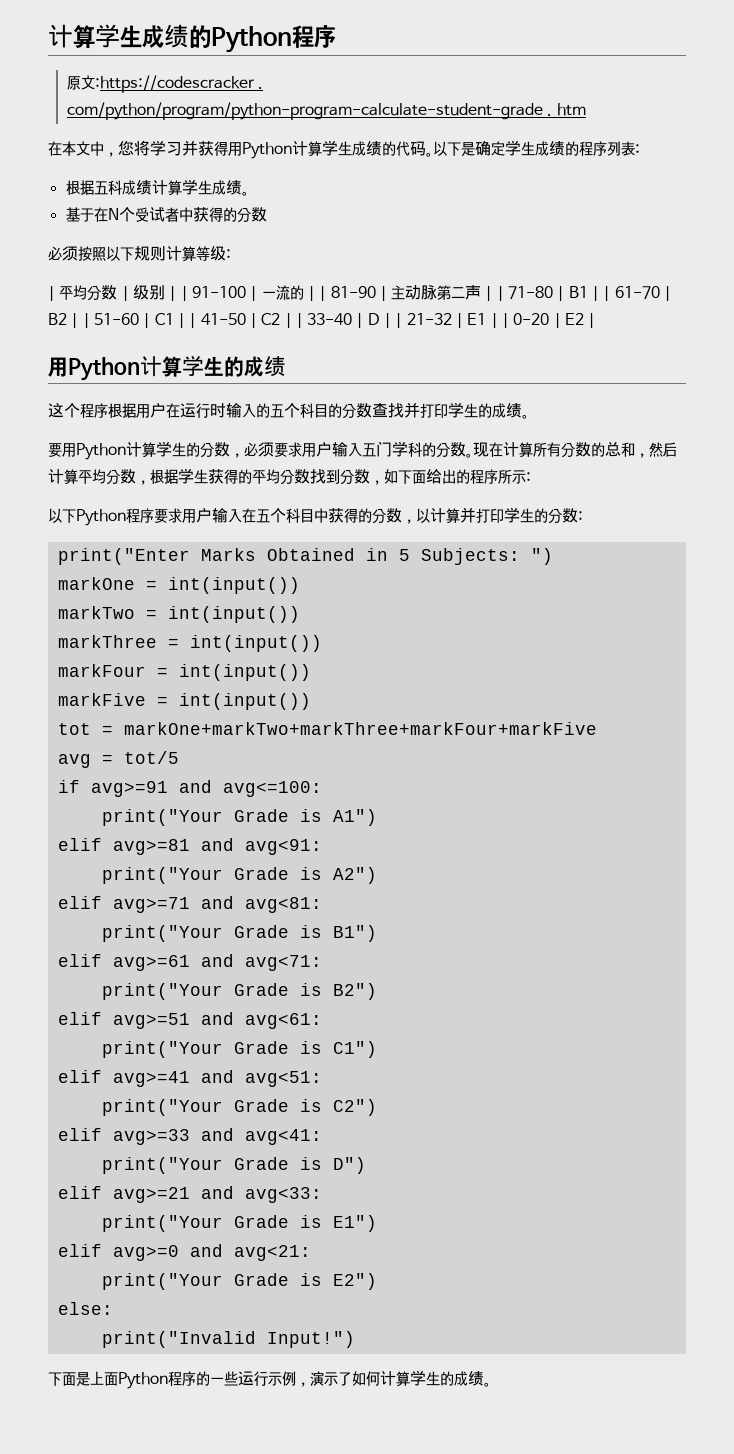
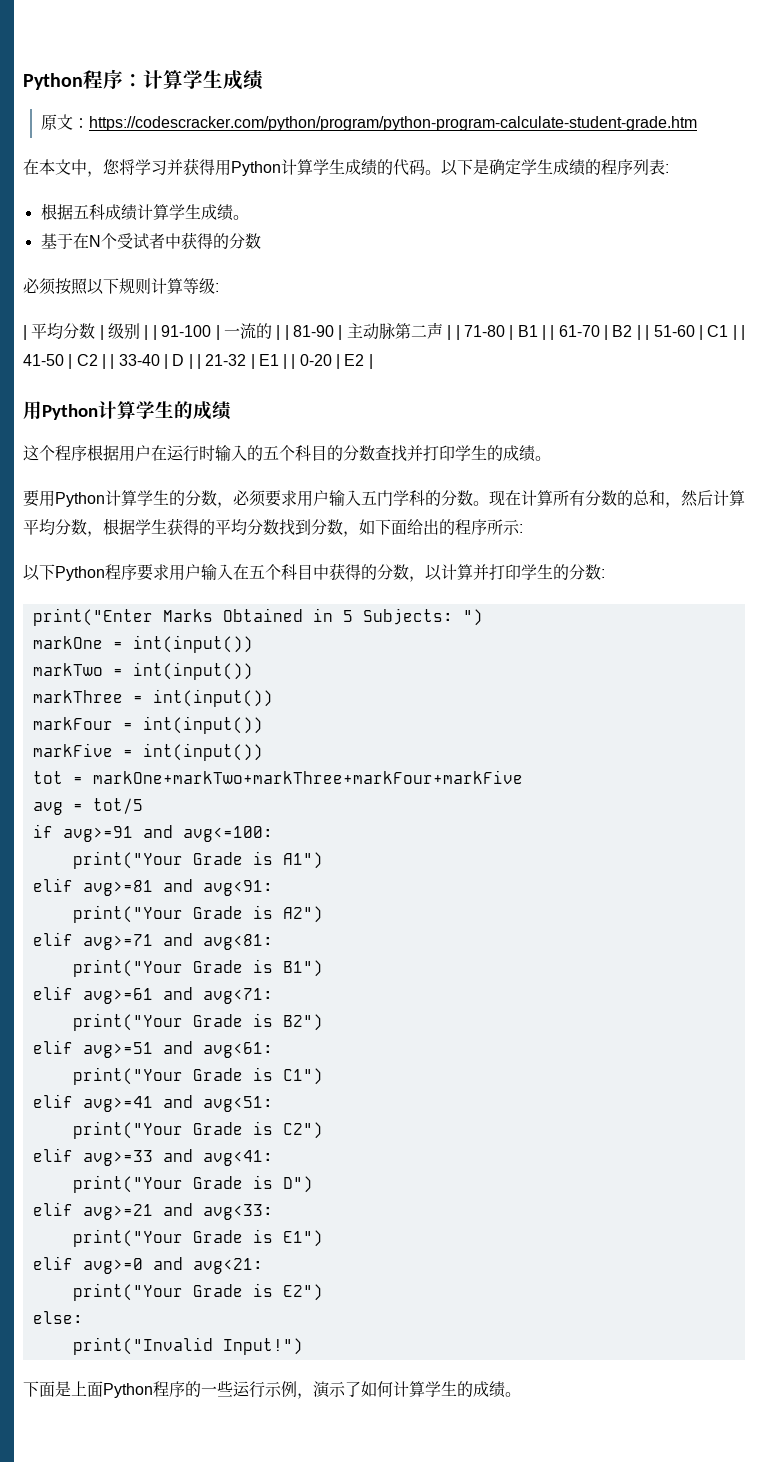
[48,24,336,53] 计算学生成绩的Python程序 -> [23,69,263,90] Python程序：计算学生成绩
[94,75,264,93] [66,102,586,120] :https://codescracker . com/python/program/python-program-calculate-student-grade . htm -> [73,116,698,131] ：https://codescracker.com/python/program/python-program-calculate-student-grade.htm

